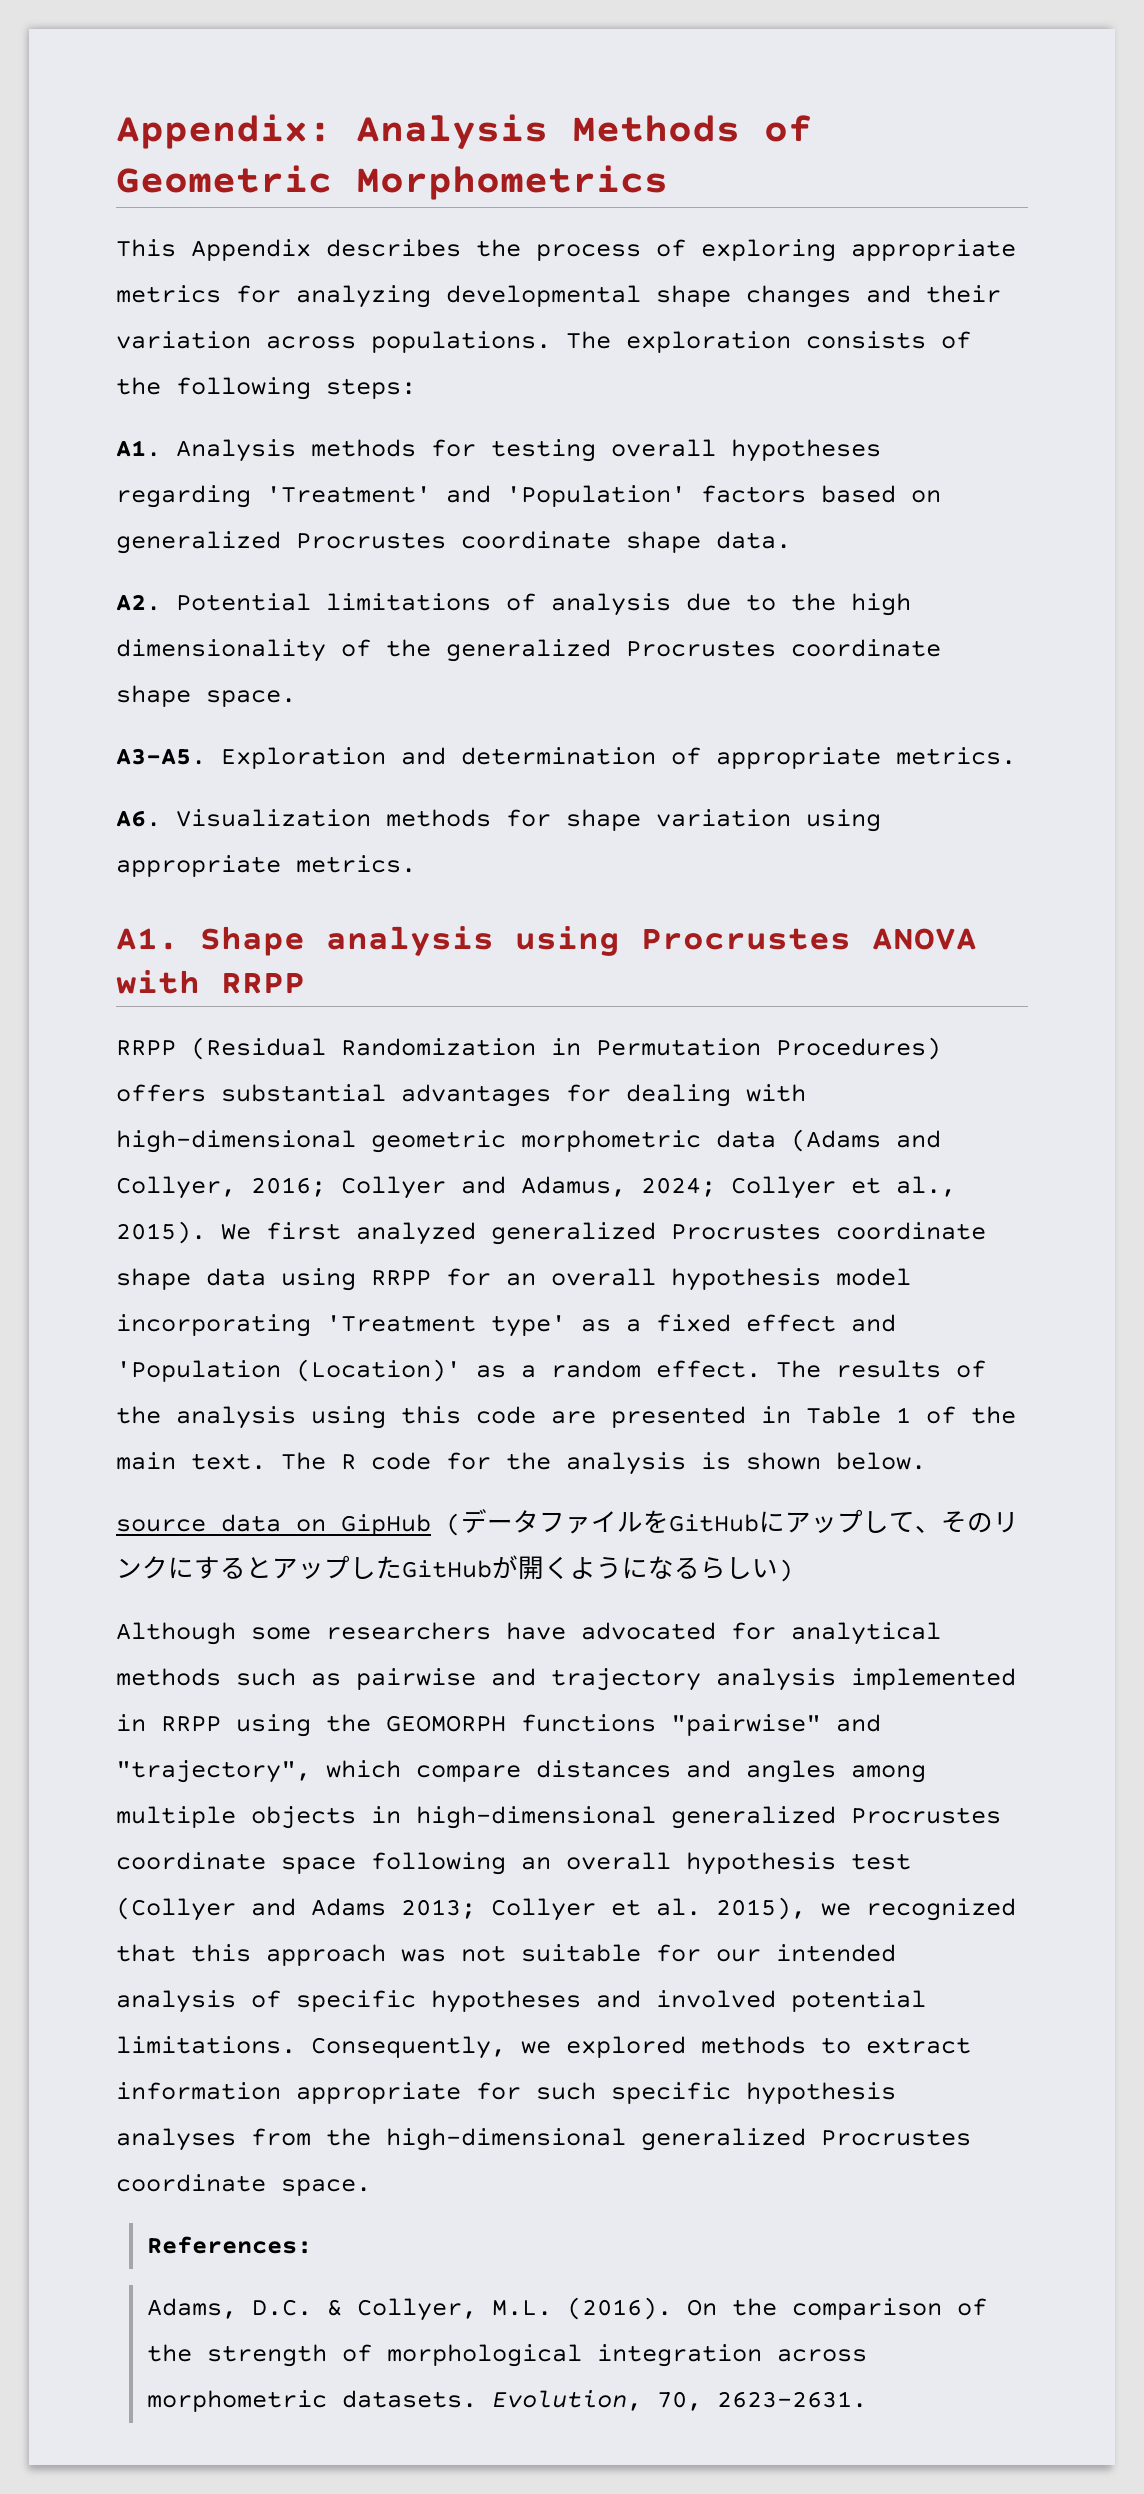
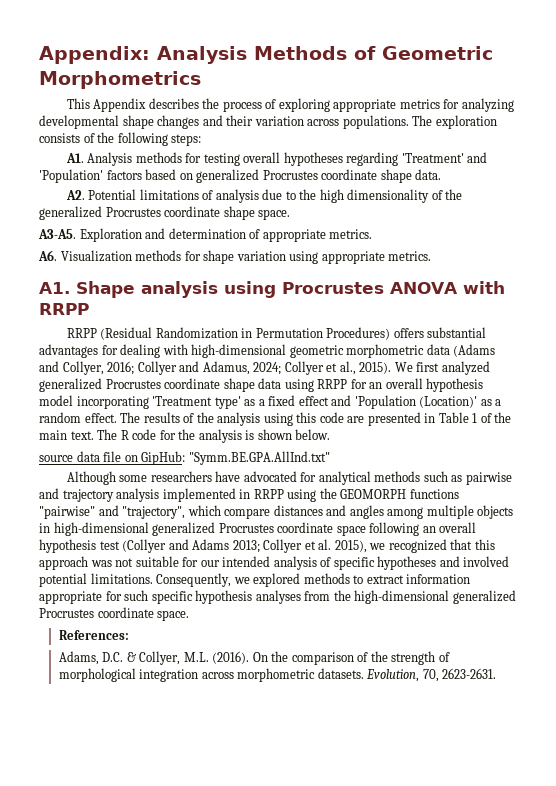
[296,1509,1019,1536] [116,1555,793,1582] on GipHub (データファイルをGitHubにアップして、そのリンクにするとアップしたGitHubが開くようになるらしい) -> [103,451,330,465] file on GipHub: "Symm.BE.GPA.AllInd.txt"

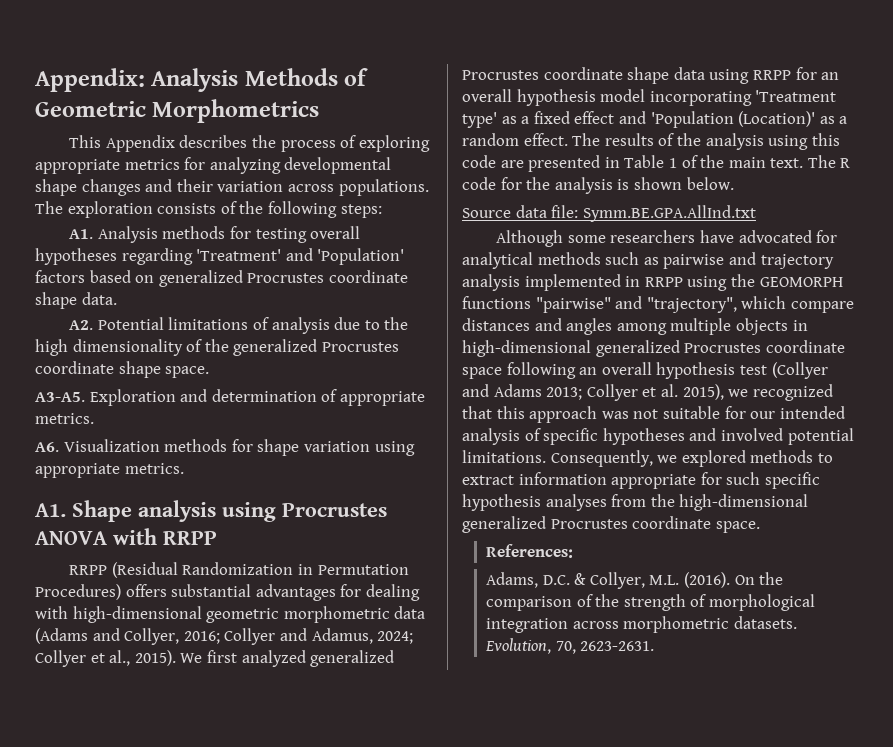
[39,451,330,465] source data file on GipHub: "Symm.BE.GPA.AllInd.txt" -> [462,205,756,222] Source data file: Symm.BE.GPA.AllInd.txt

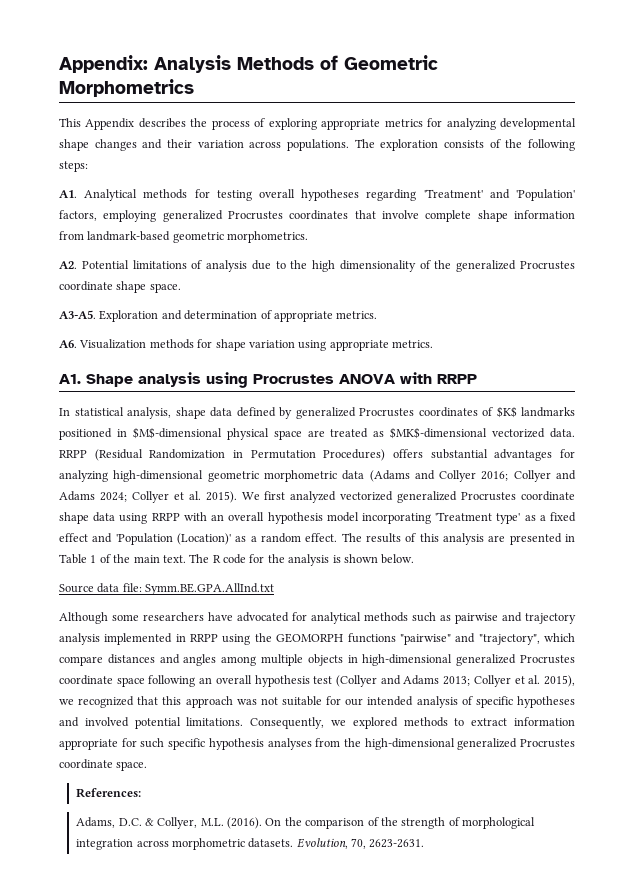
[97,226,158,243] Analysis -> [84,189,138,201] Analytical
[35,270,408,287] [35,292,117,309] factors based on generalized Procrustes coordinate shape data. -> [59,210,575,222] [59,231,309,243] factors, employing generalized Procrustes coordinates that involve complete shape information from landmark-based geometric morphometrics.
(217, 538) none -> [59,406,575,419] [59,427,575,440] In statistical analysis, shape data defined by generalized Procrustes coordinates of $K$ landmarks positioned in $M$-dimensional physical space are treated as $MK$-dimensional vectorized data.
[365,584,420,601] [35,606,68,619] dealing with -> [59,470,108,482] analyzing
[124,628,180,645] Collyer, -> [439,470,477,482] Collyer
[311,628,373,644] Adamus, -> [59,491,95,501] Adams
[109,650,131,666] al., -> [188,491,201,500] al.
(306, 658) none -> [340,491,394,501] vectorized
[795,67,817,80] for -> [183,512,207,521] with
[676,133,840,150] [462,155,496,168] the analysis using this code -> [419,533,484,545] this analysis

